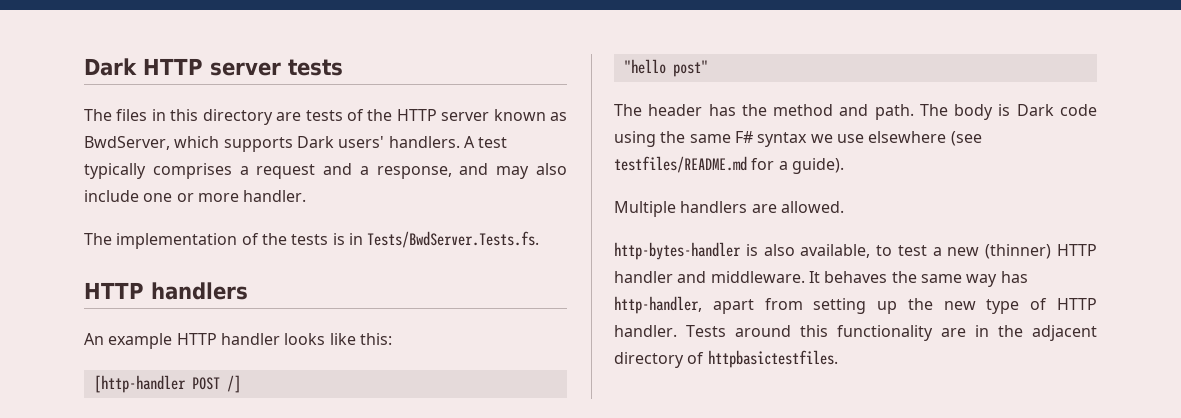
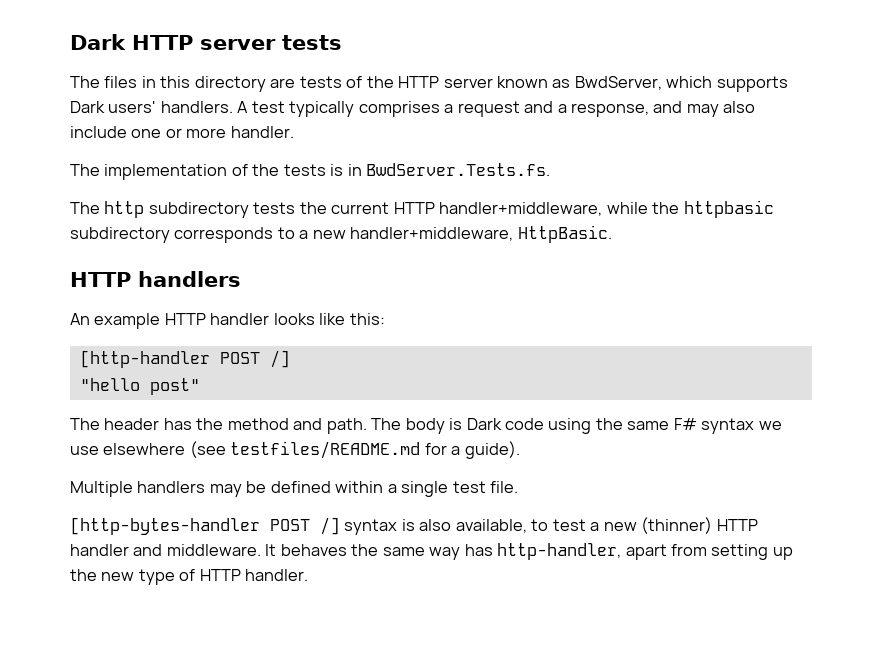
[367,231,540,248] Tests/BwdServer.Tests.fs. -> [366,163,551,176] [70,200,774,218] [70,225,612,243] BwdServer.Tests.fs. // The http subdirectory tests the current HTTP handler+middleware, while the httpbasic subdirectory corresponds to a new handler+middleware, HttpBasic.
[751,201,844,213] [614,242,741,260] are allowed. // http-bytes-handler -> [209,481,519,497] [70,517,398,535] may be defined within a single test file. // [http-bytes-handler POST /] syntax
[686,325,1097,341] [614,350,838,368] Tests around this functionality are in the adjacent directory of httpbasictestfiles. -> (309, 575) none

